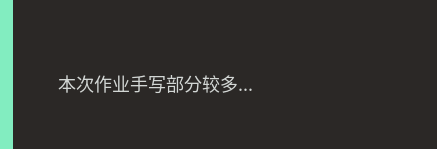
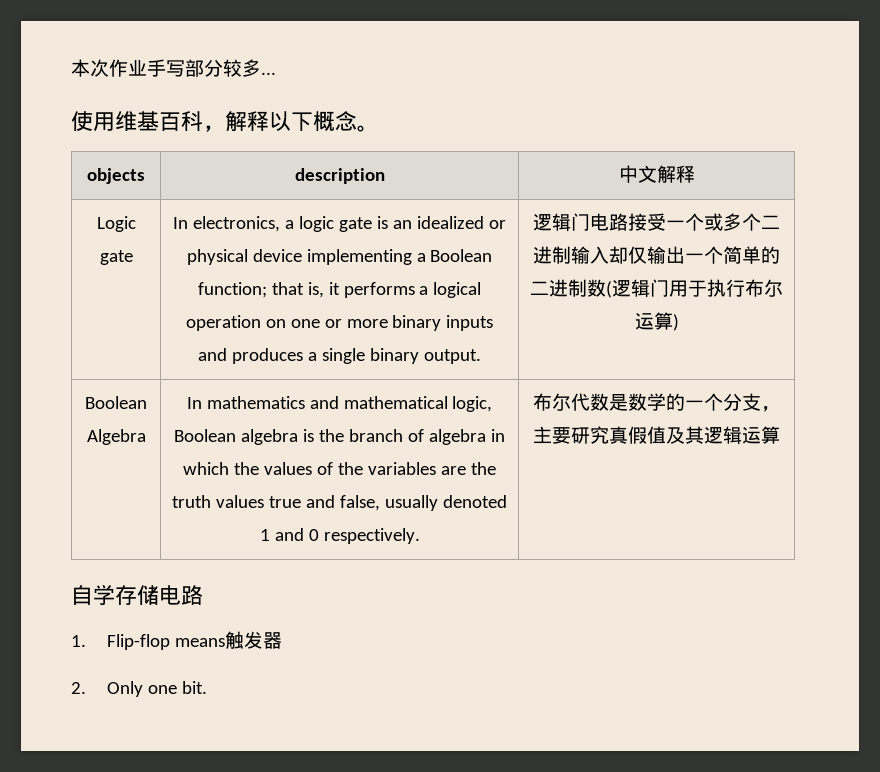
(253, 89) none -> [71,111,379,132] [87,168,145,184] [294,168,385,184] [618,165,695,183] [96,216,136,232] [99,250,133,265] [173,216,506,232] [186,249,493,265] [197,282,482,298] [185,315,494,331] [198,348,481,364] [533,213,780,232] [533,246,780,264] [530,279,783,298] [634,312,679,331] [85,396,147,409] [86,429,146,445] [186,396,493,412] [174,429,505,445] [183,462,496,475] [172,495,507,511] [259,528,420,544] [533,393,780,412] [533,426,780,445] [71,585,203,605] [71,631,283,650] [71,681,208,697] // 使用维基百科，解释以下概念。 // objects | description | 中文解释 // Logic gate | In electronics, a logic gate is an idealized or physical device implementing a Boolean function; that is, it performs a logical operation on one or more binary inputs and produces a single binary output. | 逻辑门电路接受一个或多个二进制输入却仅输出一个简单的二进制数(逻辑门用于执行布尔运算) // Boolean Algebra | In mathematics and mathematical logic, Boolean algebra is the branch of algebra in which the values of the variables are the truth values true and false, usually denoted 1 and 0 respectively. | 布尔代数是数学的一个分支，主要研究真假值及其逻辑运算 // 自学存储电路 // 1. Flip-flop means触发器 // 2. Only one bit.

